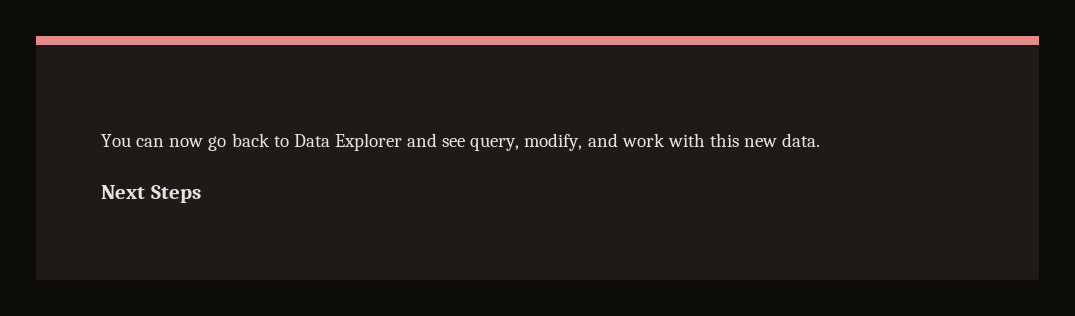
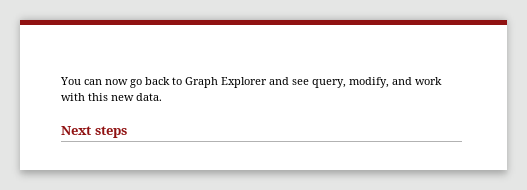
[293,134,330,147] Data -> [185,77,218,88] Graph
[150,185,201,203] Steps -> [94,126,127,138] steps

